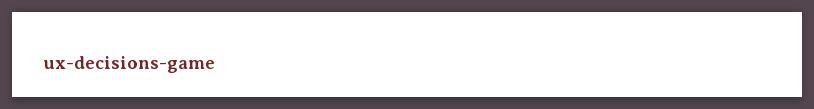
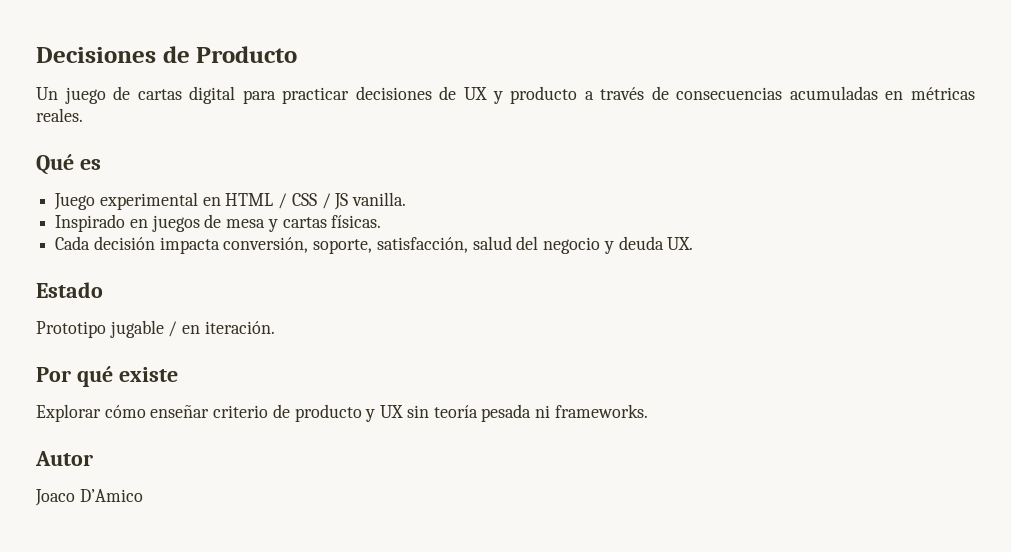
[43,56,215,73] ux-decisions-game -> [36,46,298,63] [36,86,975,104] [36,108,83,122] [36,154,101,175] [54,192,407,210] [55,214,382,232] [55,236,694,254] [36,282,103,298] [36,320,275,338] [36,366,178,387] [36,404,648,422] [35,451,93,466] [35,489,143,506] Decisiones de Producto // Un juego de cartas digital para practicar decisiones de UX y producto a través de consecuencias acumuladas en métricas reales. // Qué es // Juego experimental en HTML / CSS / JS vanilla. // Inspirado en juegos de mesa y cartas físicas. // Cada decisión impacta conversión, soporte, satisfacción, salud del negocio y deuda UX. // Estado // Prototipo jugable / en iteración. // Por qué existe // Explorar cómo enseñar criterio de producto y UX sin teoría pesada ni frameworks. // Autor // Joaco D’Amico

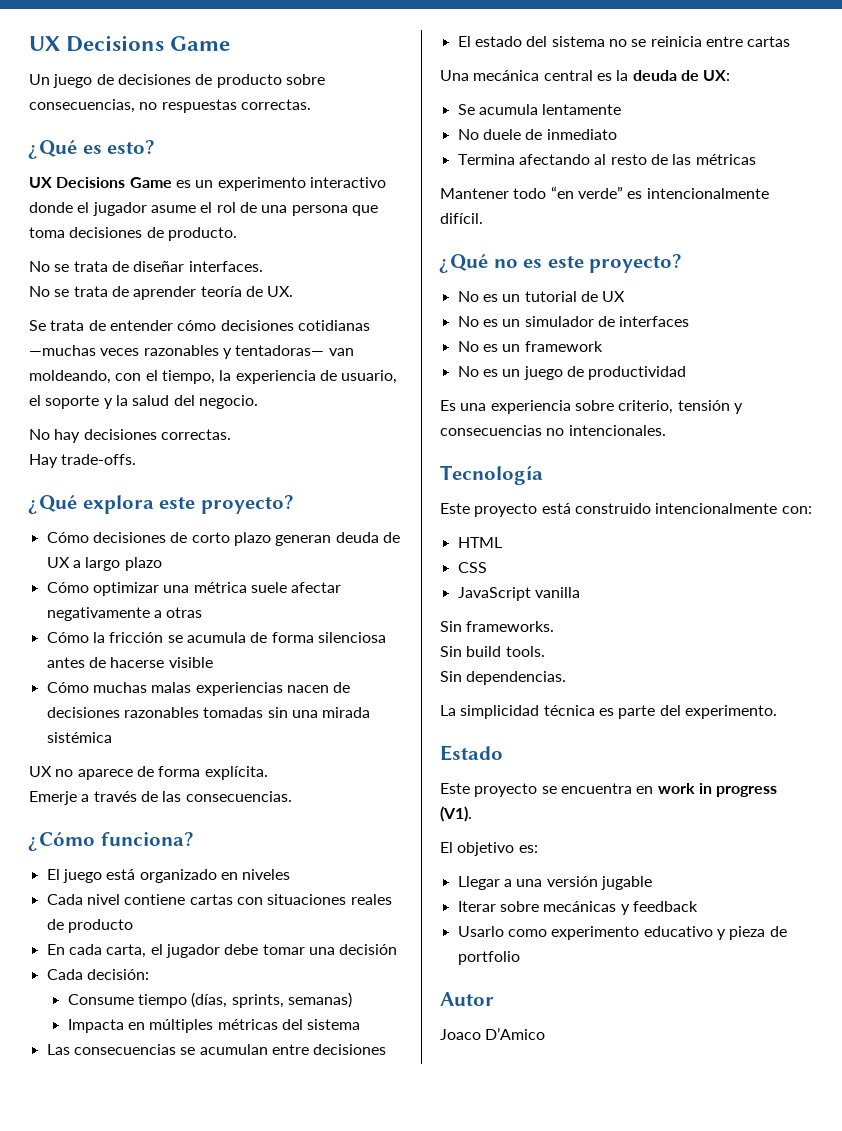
[36,46,298,63] Decisiones de Producto -> [29,35,231,52] UX Decisions Game
[137,86,975,104] [36,108,83,122] [36,154,101,175] [54,192,407,210] [55,214,382,232] [55,236,694,254] [36,282,103,298] [36,320,275,338] [36,366,178,387] [36,404,648,422] cartas digital para practicar decisiones de UX y producto a través de consecuencias acumuladas en métricas reales. // Qué es // Juego experimental en HTML / CSS / JS vanilla. // Inspirado en juegos de mesa y cartas físicas. // Cada decisión impacta conversión, soporte, satisfacción, salud del negocio y deuda UX. // Estado // Prototipo jugable / en iteración. // Por qué existe // Explorar cómo enseñar criterio de producto y UX sin teoría pesada ni frameworks. -> [117,74,325,88] [29,99,311,113] [28,140,156,159] [29,177,386,191] [29,202,378,216] [29,227,237,241] [29,261,263,272] [29,286,294,300] [29,320,370,331] [29,345,354,359] [29,370,398,384] [29,395,258,409] [29,429,231,443] [29,454,137,468] [28,495,294,514] [46,532,400,546] [46,557,162,571] [46,582,342,596] [46,607,203,621] [46,632,386,643] [46,657,213,668] [46,682,351,696] [46,707,371,718] [46,732,112,743] [29,766,268,780] [29,791,292,805] [28,832,194,851] [46,869,291,883] [46,894,392,905] [46,919,133,933] [46,944,398,958] [46,969,149,980] [67,992,353,1008] [67,1019,361,1033] [46,1044,387,1055] [457,36,791,47] [440,70,731,81] [457,104,622,115] [457,129,617,140] [457,154,756,165] [440,186,769,199] [440,213,483,224] [439,254,683,273] [457,291,626,302] [457,316,690,327] [457,341,603,352] [457,366,687,380] [440,400,743,414] [440,425,666,436] [440,465,543,485] [440,503,812,517] [457,537,502,548] [457,562,487,573] [457,587,580,601] [440,621,555,632] [440,646,545,657] [440,671,567,685] [440,705,777,719] [440,745,503,761] [440,783,778,797] [440,806,472,822] [440,842,538,856] [457,876,652,890] [457,901,698,915] [457,926,787,940] [457,951,520,965] decisiones de producto sobre consecuencias, no respuestas correctas. // ¿Qué es esto? // UX Decisions Game es un experimento interactivo donde el jugador asume el rol de una persona que toma decisiones de producto. // No se trata de diseñar interfaces. // No se trata de aprender teoría de UX. // Se trata de entender cómo decisiones cotidianas —muchas veces razonables y tentadoras— van moldeando, con el tiempo, la experiencia de usuario, el soporte y la salud del negocio. // No hay decisiones correctas. // Hay trade-offs. // ¿Qué explora este proyecto? // Cómo decisiones de corto plazo generan deuda de UX a largo plazo // Cómo optimizar una métrica suele afectar negativamente a otras // Cómo la fricción se acumula de forma silenciosa antes de hacerse visible // Cómo muchas malas experiencias nacen de decisiones razonables tomadas sin una mirada sistémica // UX no aparece de forma explícita. // Emerje a través de las consecuencias. // ¿Cómo funciona? // El juego está organizado en niveles // Cada nivel contiene cartas con situaciones reales de producto // En cada carta, el jugador debe tomar una decisión // Cada decisión: // Consume tiempo (días, sprints, semanas) // Impacta en múltiples métricas del sistema // Las consecuencias se acumulan entre decisiones // El estado del sistema no se reinicia entre cartas // Una mecánica central es la deuda de UX: // Se acumula lentamente // No duele de inmediato // Termina afectando al resto de las métricas // Mantener todo “en verde” es intencionalmente difícil. // ¿Qué no es este proyecto? // No es un tutorial de UX // No es un simulador de interfaces // No es un framework // No es un juego de productividad // Es una experiencia sobre criterio, tensión y consecuencias no intencionales. // Tecnología // Este proyecto está construido intencionalmente con: // HTML // CSS // JavaScript vanilla // Sin frameworks. // Sin build tools. // Sin dependencias. // La simplicidad técnica es parte del experimento. // Estado // Este proyecto se encuentra en work in progress (V1). // El objetivo es: // Llegar a una versión jugable // Iterar sobre mecánicas y feedback // Usarlo como experimento educativo y pieza de portfolio

